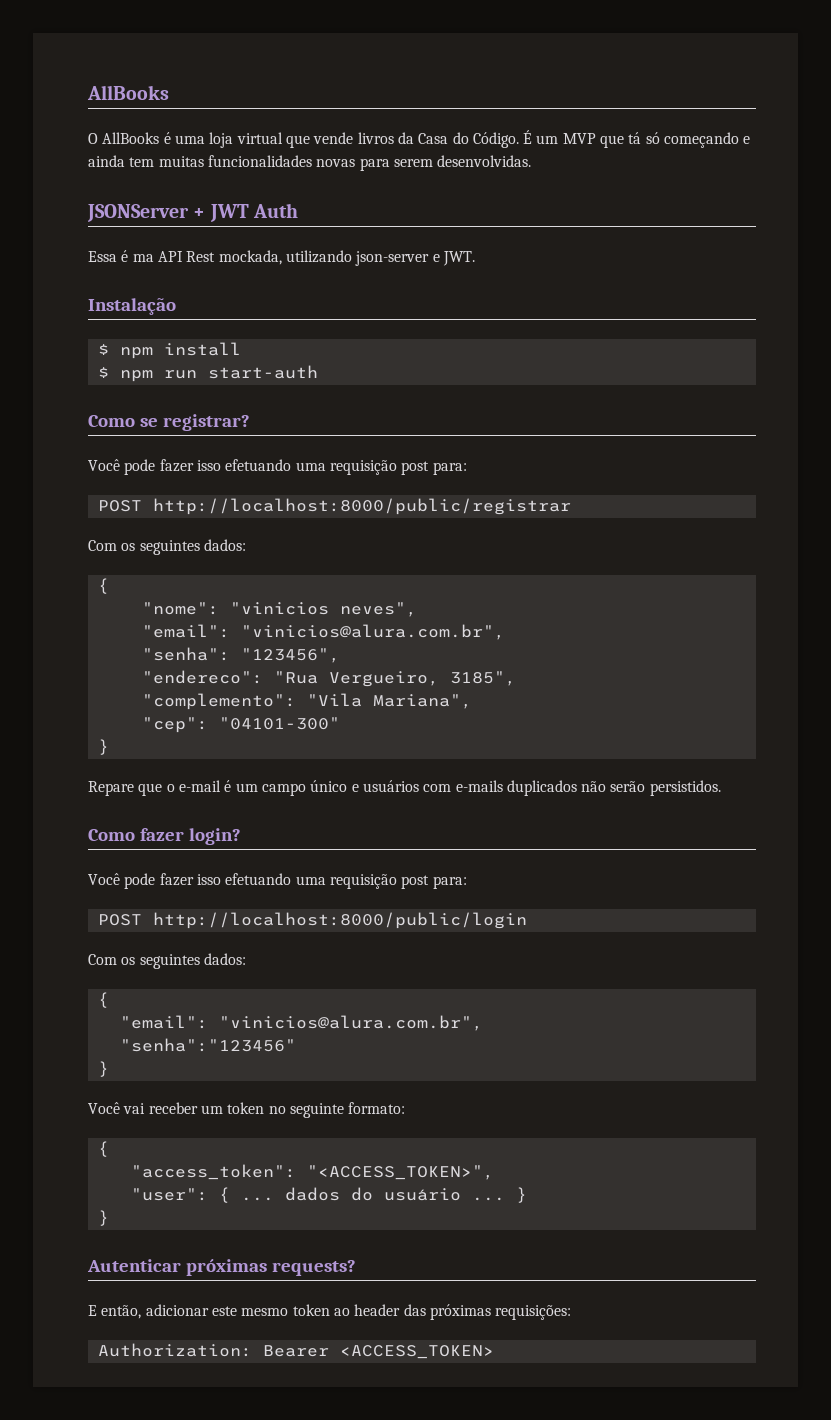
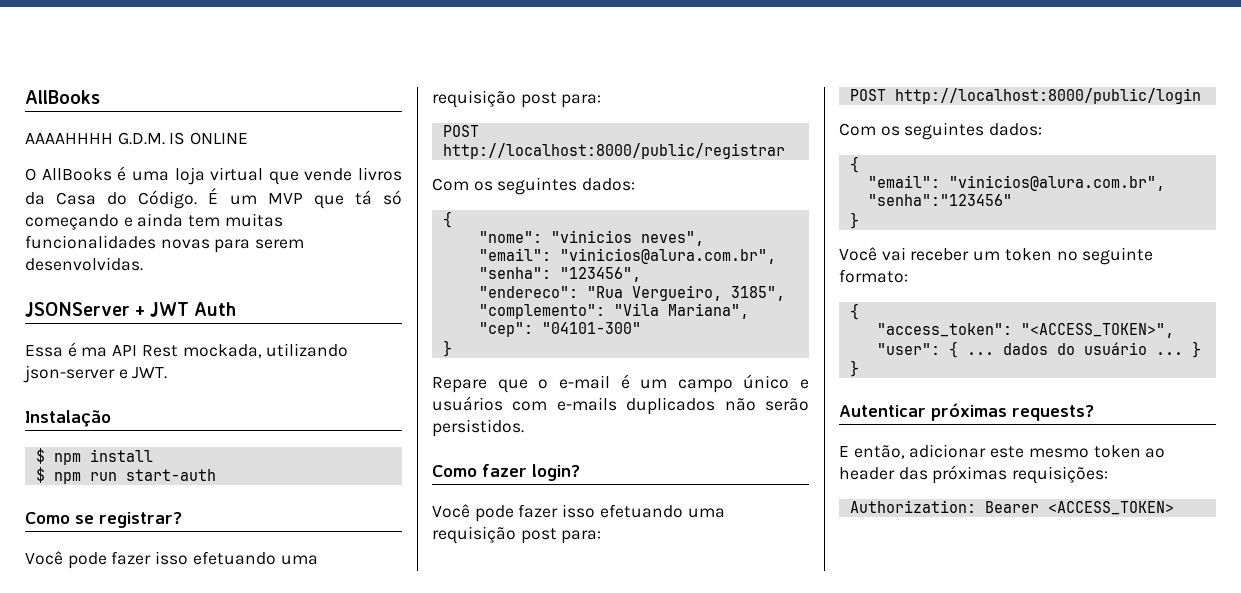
[87,85,169,100] AllBooks -> [25,90,100,104] [25,132,249,145] AllBooks // AAAAHHHH G.D.M. IS ONLINE

